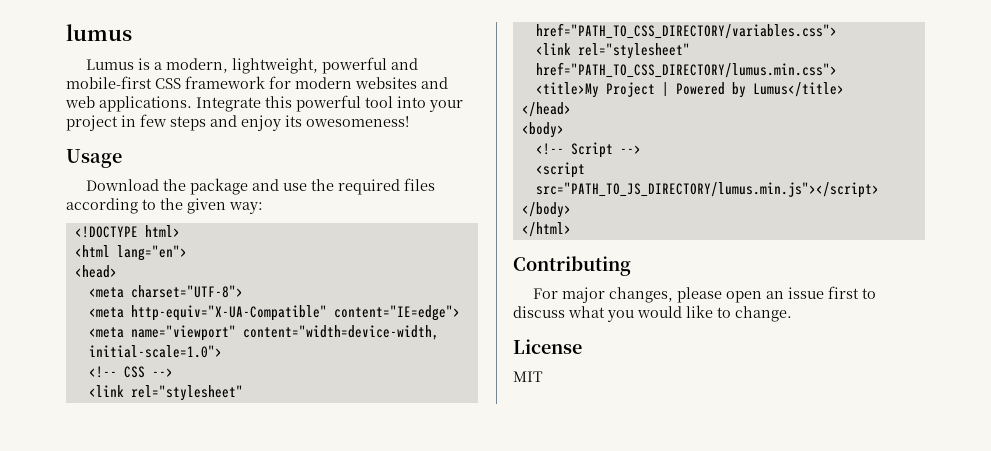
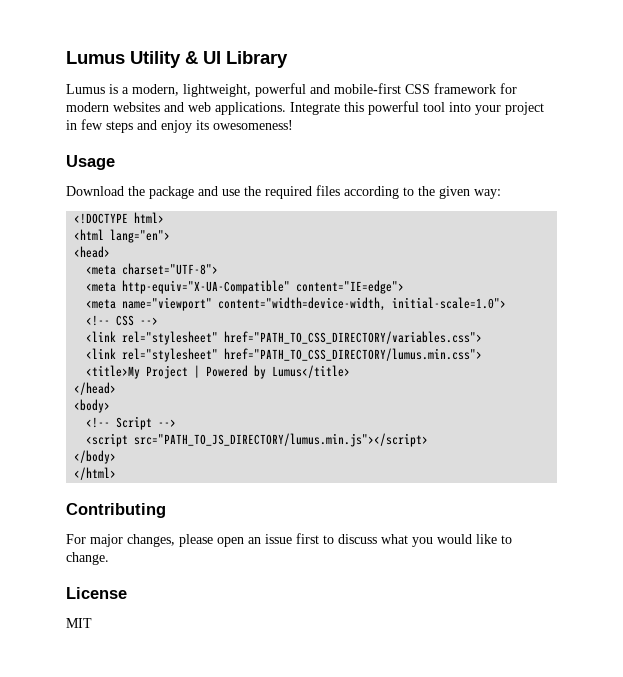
[66,24,132,41] lumus -> [66,51,288,68] Lumus Utility & UI Library

